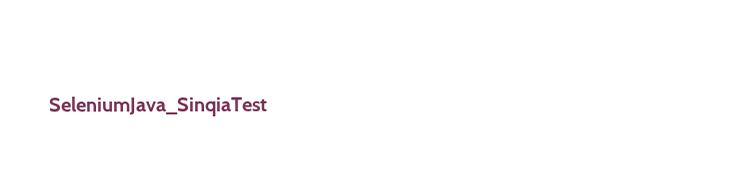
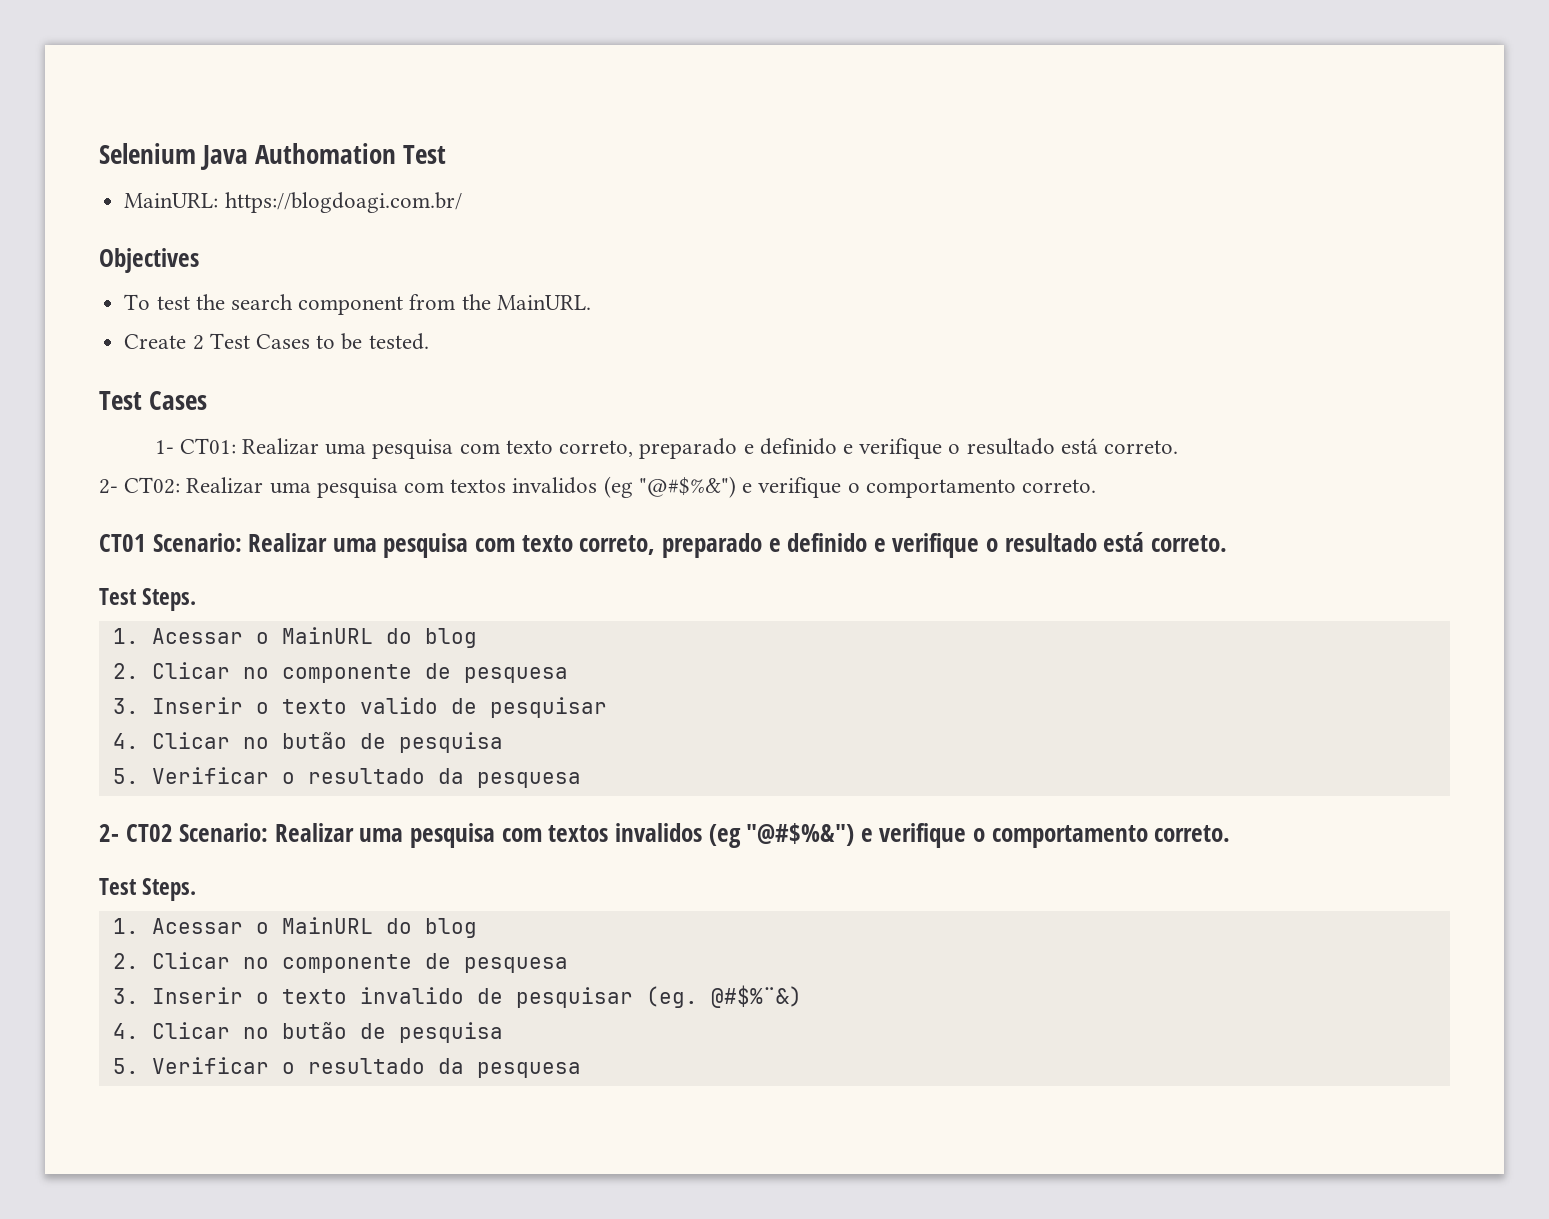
[49,96,268,117] SeleniumJava_SinqiaTest -> [99,143,447,170] [124,192,462,213] [99,248,199,273] [124,294,591,315] [124,333,429,350] [99,391,208,410] [154,438,1178,459] [99,476,1096,498] [99,532,1227,558] [99,588,197,611] [112,627,477,648] [112,662,568,683] [112,697,607,718] [112,731,503,753] [112,767,581,788] [99,823,1231,848] [99,878,197,901] [112,917,477,938] [112,952,568,973] [112,985,802,1008] [112,1021,503,1043] [112,1057,581,1078] Selenium Java Authomation Test // MainURL: https://blogdoagi.com.br/ // Objectives // To test the search component from the MainURL. // Create 2 Test Cases to be tested. // Test Cases // 1- CT01: Realizar uma pesquisa com texto correto, preparado e definido e verifique o resultado está correto. // 2- CT02: Realizar uma pesquisa com textos invalidos (eg "@#$%&") e verifique o comportamento correto. // CT01 Scenario: Realizar uma pesquisa com texto correto, preparado e definido e verifique o resultado está correto. // Test Steps. // 1. Acessar o MainURL do blog // 2. Clicar no componente de pesquesa // 3. Inserir o texto valido de pesquisar // 4. Clicar no butão de pesquisa // 5. Verificar o resultado da pesquesa // 2- CT02 Scenario: Realizar uma pesquisa com textos invalidos (eg "@#$%&") e verifique o comportamento correto. // Test Steps. // 1. Acessar o MainURL do blog // 2. Clicar no componente de pesquesa // 3. Inserir o texto invalido de pesquisar (eg. @#$%¨&) // 4. Clicar no butão de pesquisa // 5. Verificar o resultado da pesquesa

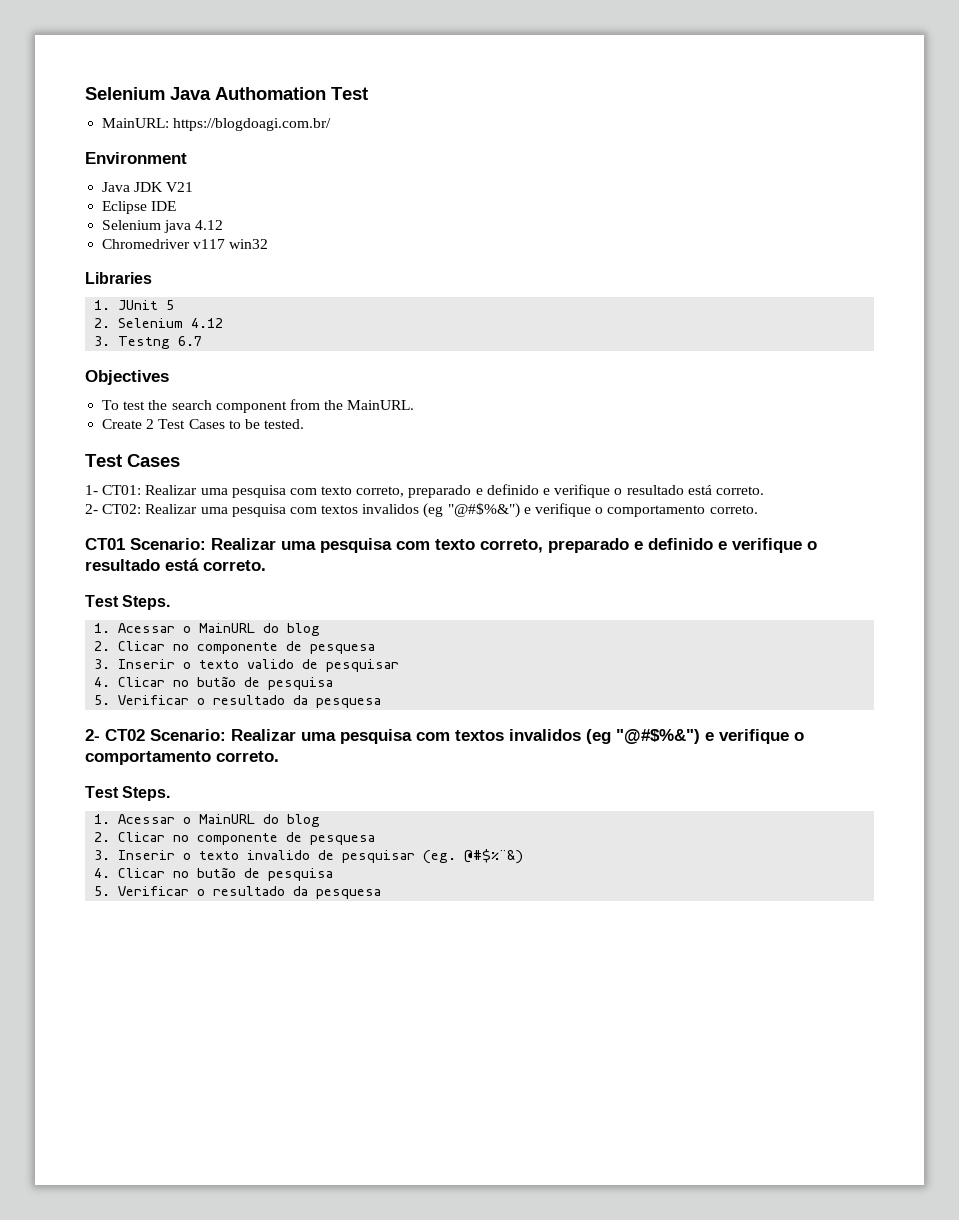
(462, 202) none -> [85,152,187,164] [102,182,194,192] [102,201,177,214] [102,220,224,233] [102,239,269,249] [85,272,152,284] [94,300,175,310] [94,318,224,328] [94,336,203,349] // Environment // Java JDK V21 // Eclipse IDE // Selenium java 4.12 // Chromedriver v117 win32 // Libraries // 1. JUnit 5 // 2. Selenium 4.12 // 3. Testng 6.7

